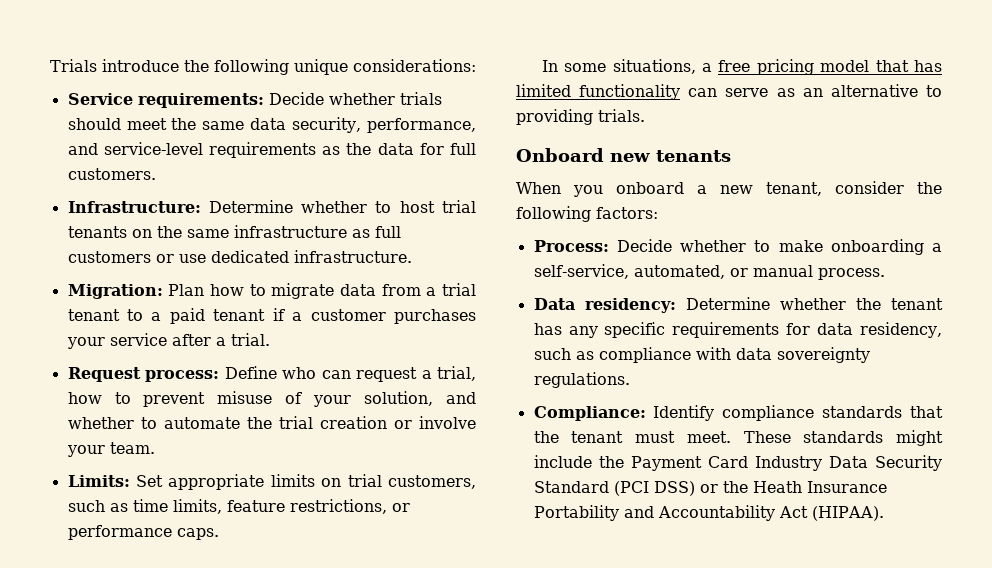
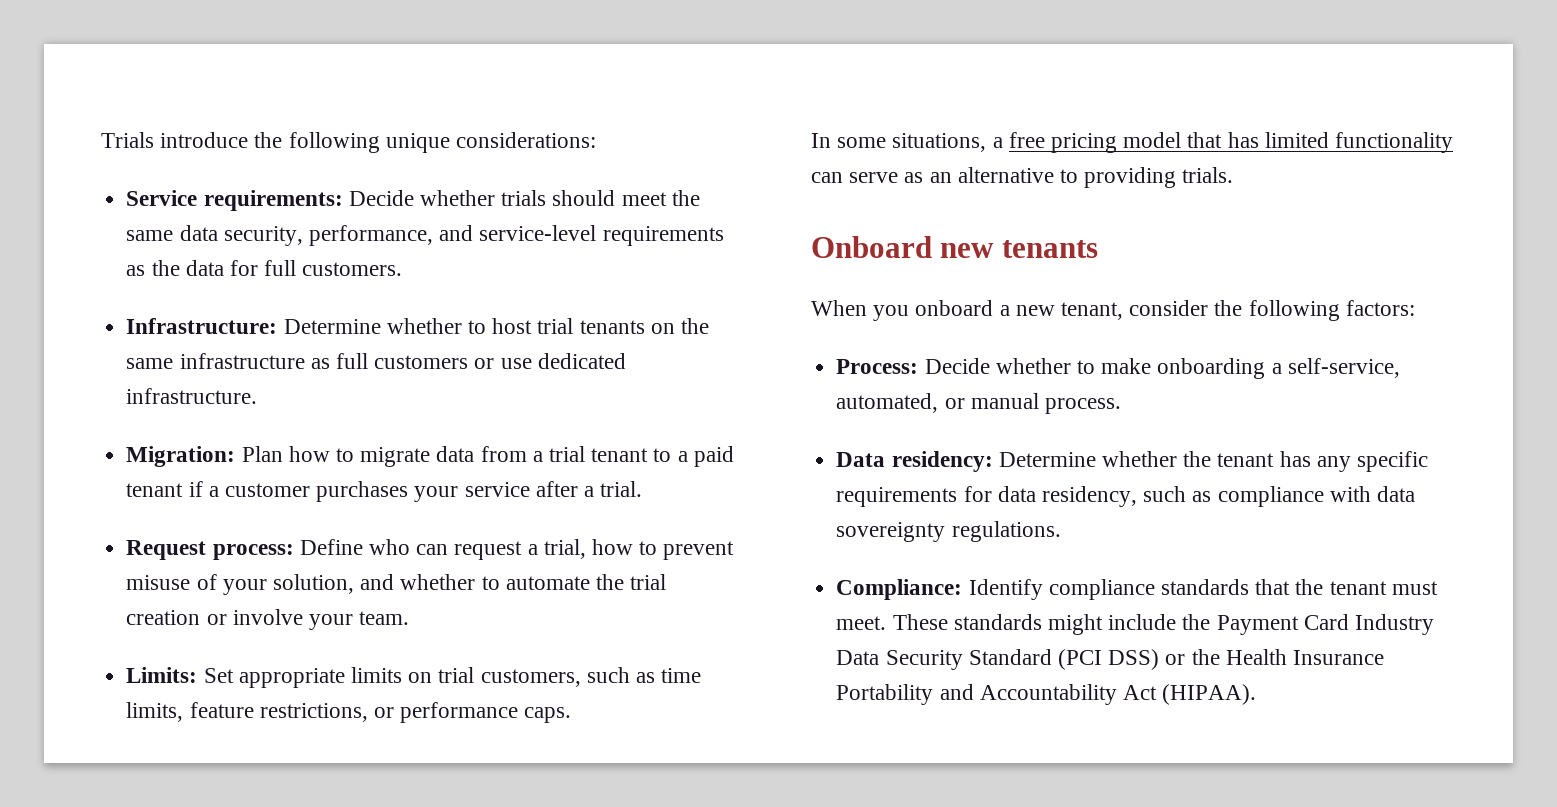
[752,481,802,493] Heath -> [1225,649,1287,665] Health

